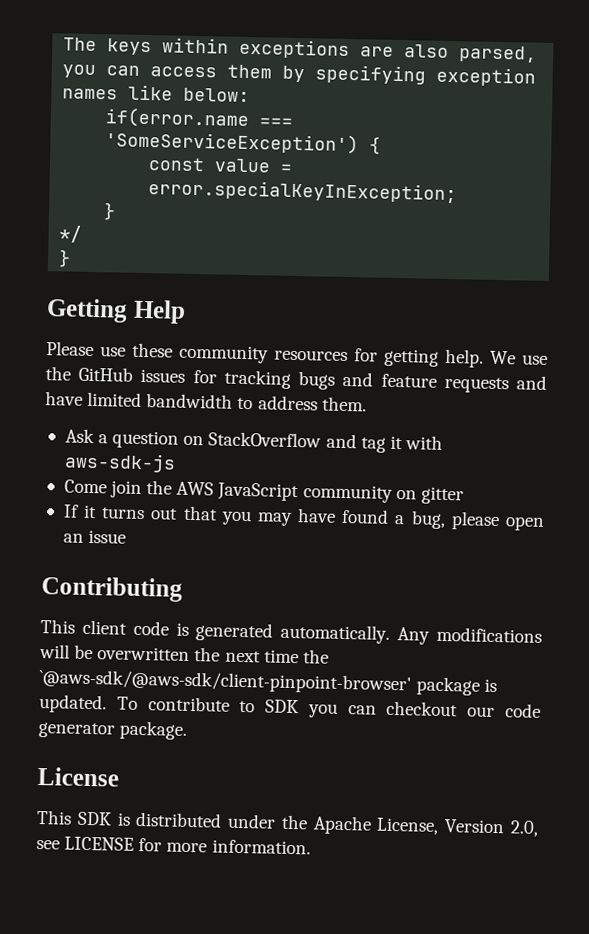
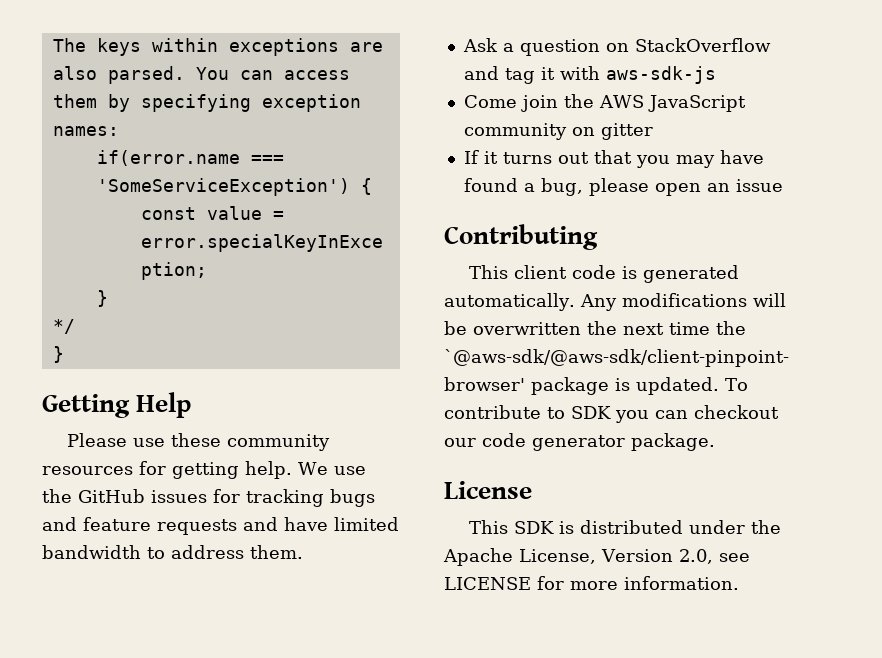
[459,45,538,63] [62,64,97,79] parsed, you -> [107,66,229,84] parsed. You
[62,84,251,103] names like below: -> [52,126,119,136] names:

